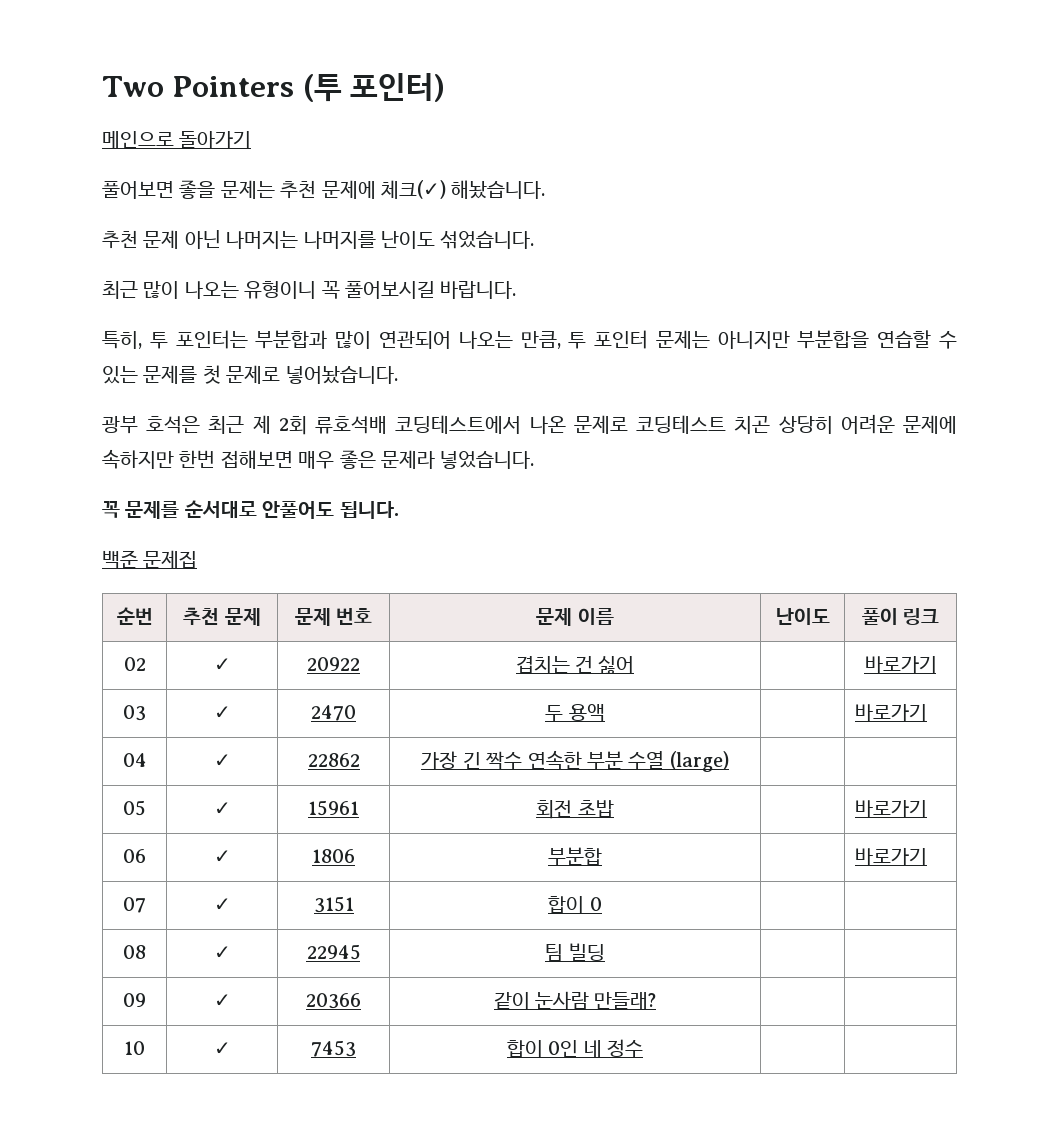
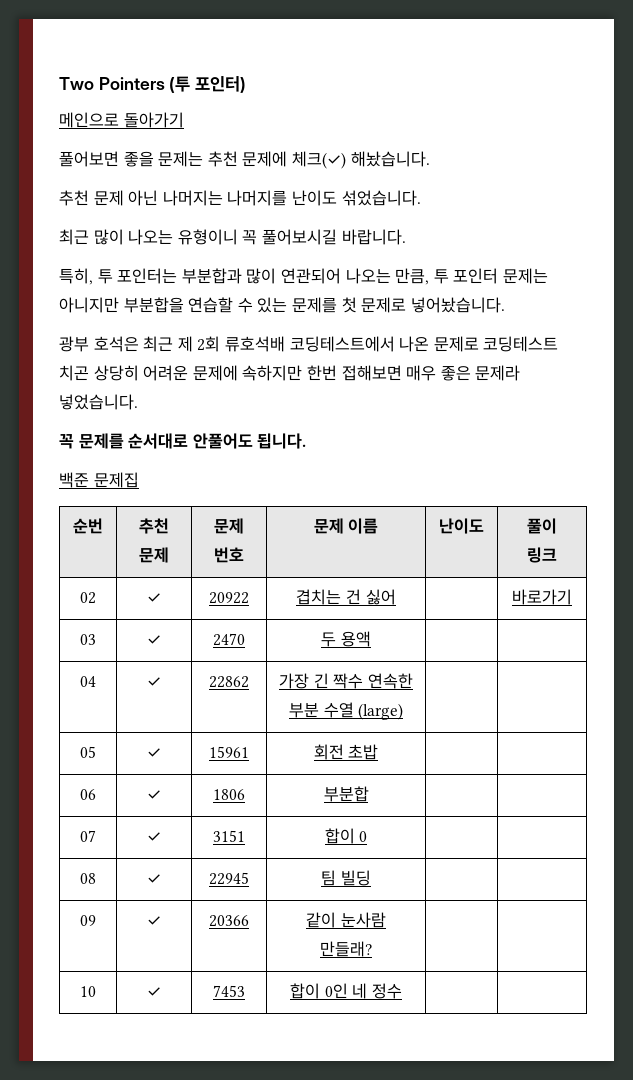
[855,704,928,722] 바로가기 -> (371, 639) none
[855,800,928,818] 바로가기 -> (379, 752) none
[855,848,928,866] 바로가기 -> (369, 794) none

